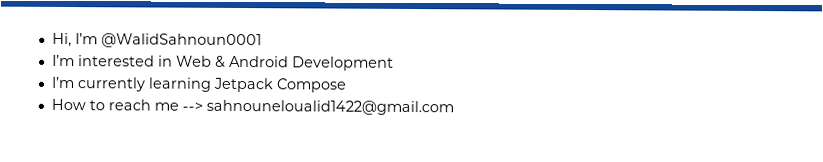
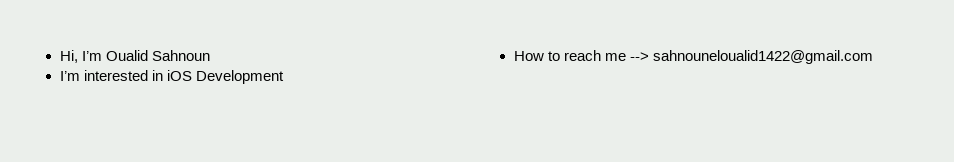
[100,33,262,49] @WalidSahnoun0001 -> [105,50,210,61] Oualid Sahnoun
[175,55,394,71] [50,76,347,93] Web & Android Development // I’m currently learning Jetpack Compose -> [166,70,284,84] iOS Development

